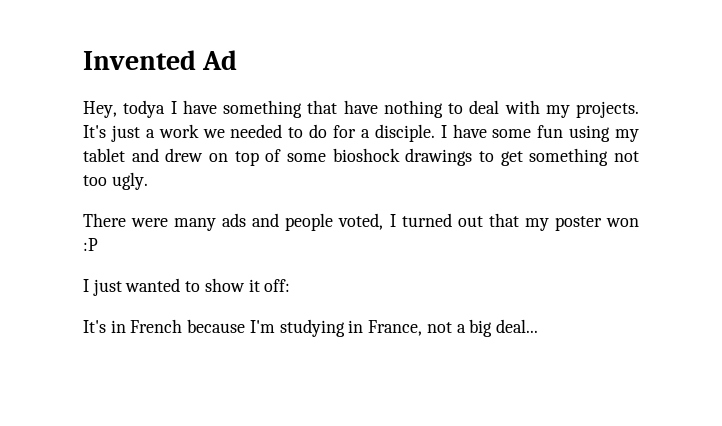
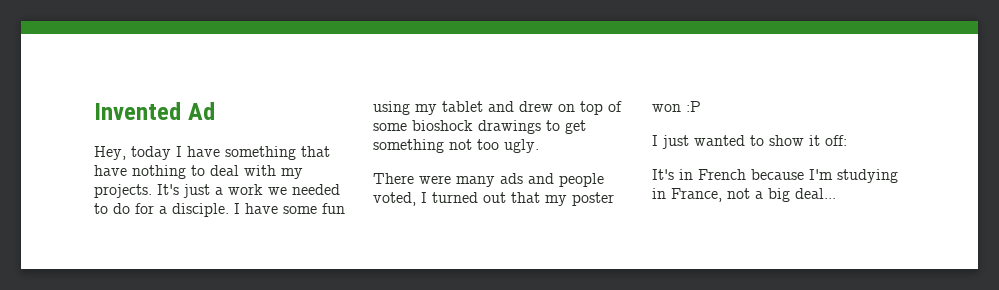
[123,100,166,118] todya -> [131,146,171,160] today

